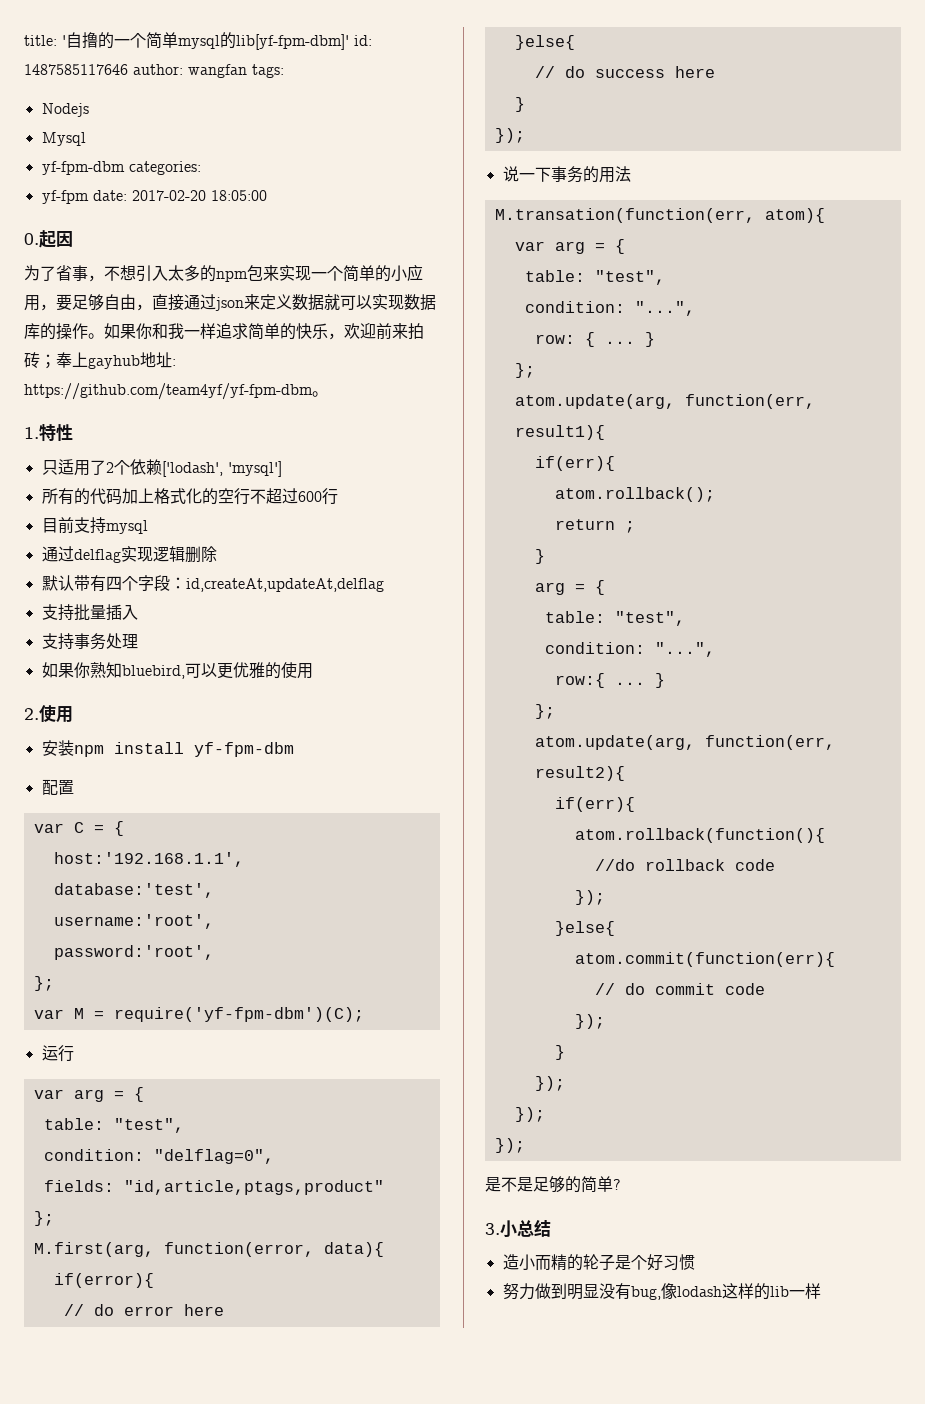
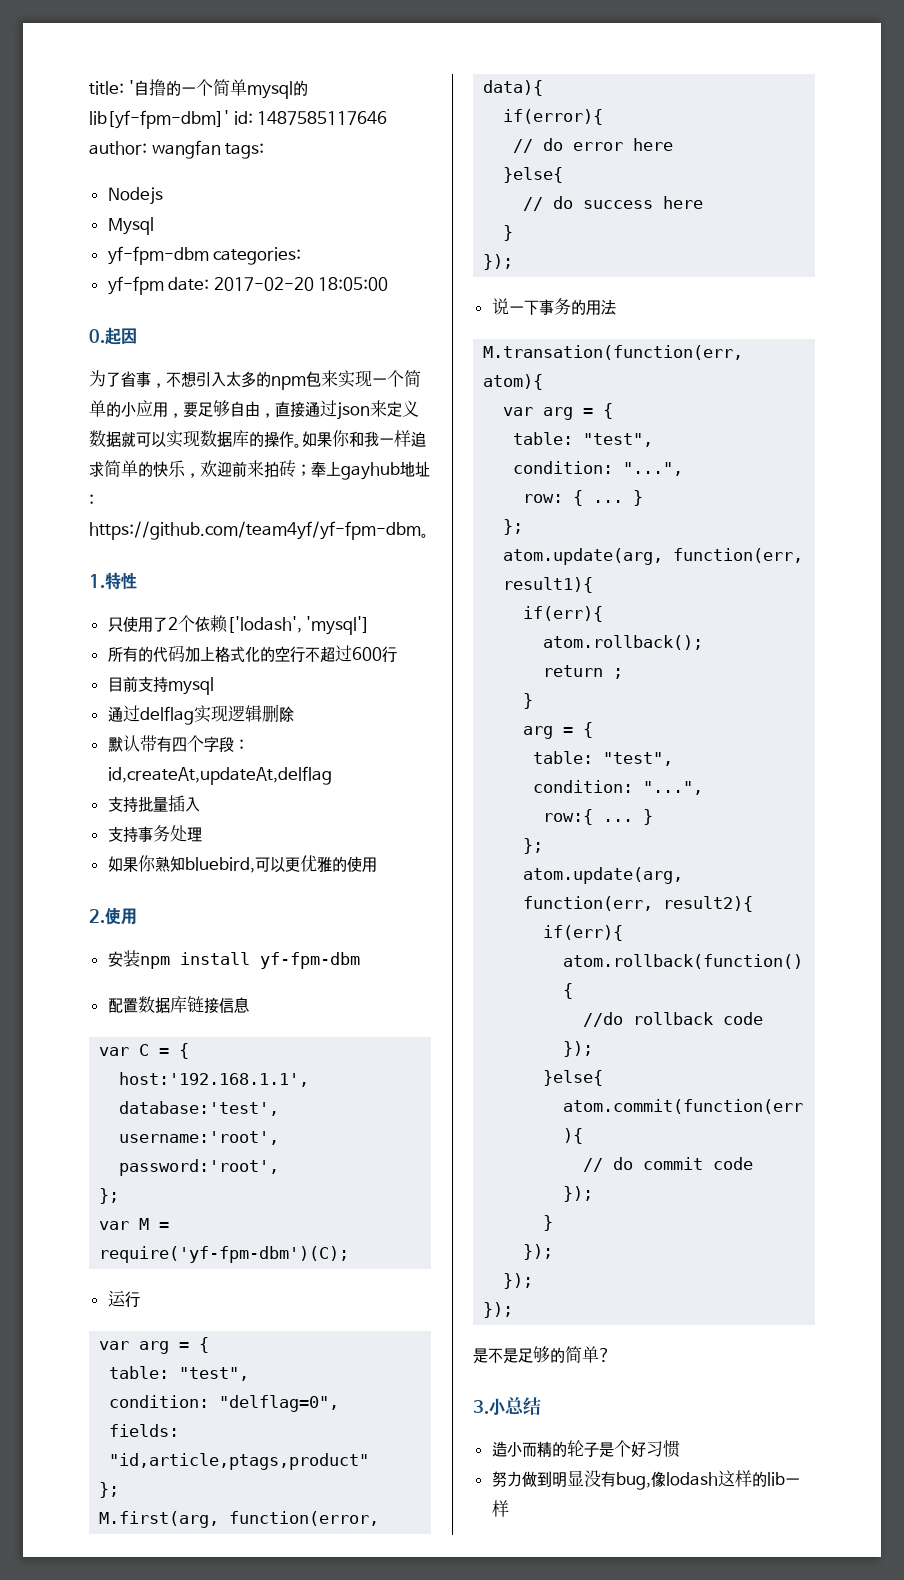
[57,459,74,475] 适 -> [122,616,138,632] 使
(74, 787) none -> [137,996,249,1014] 数据库链接信息

